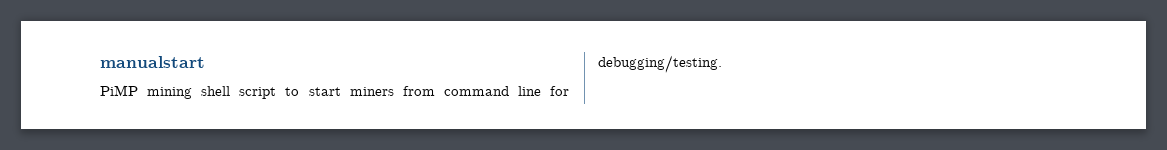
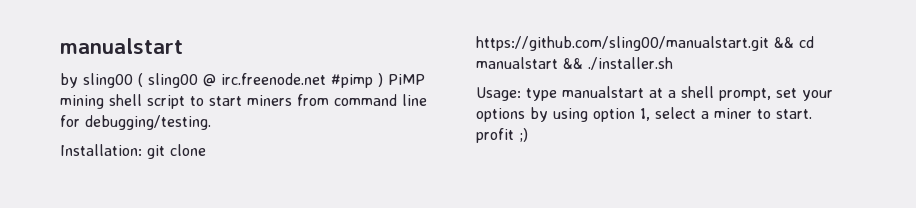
(205, 62) none -> [60,73,383,88] by sling00 ( sling00 @ irc.freenode.net #pimp )
(722, 64) none -> [60,144,206,159] [476,36,814,51] [476,57,673,70] [476,86,833,101] [476,107,812,122] [476,128,528,143] // Installation: git clone https://github.com/sling00/manualstart.git && cd manualstart && ./installer.sh // Usage: type manualstart at a shell prompt, set your options by using option 1, select a miner to start. profit ;)

